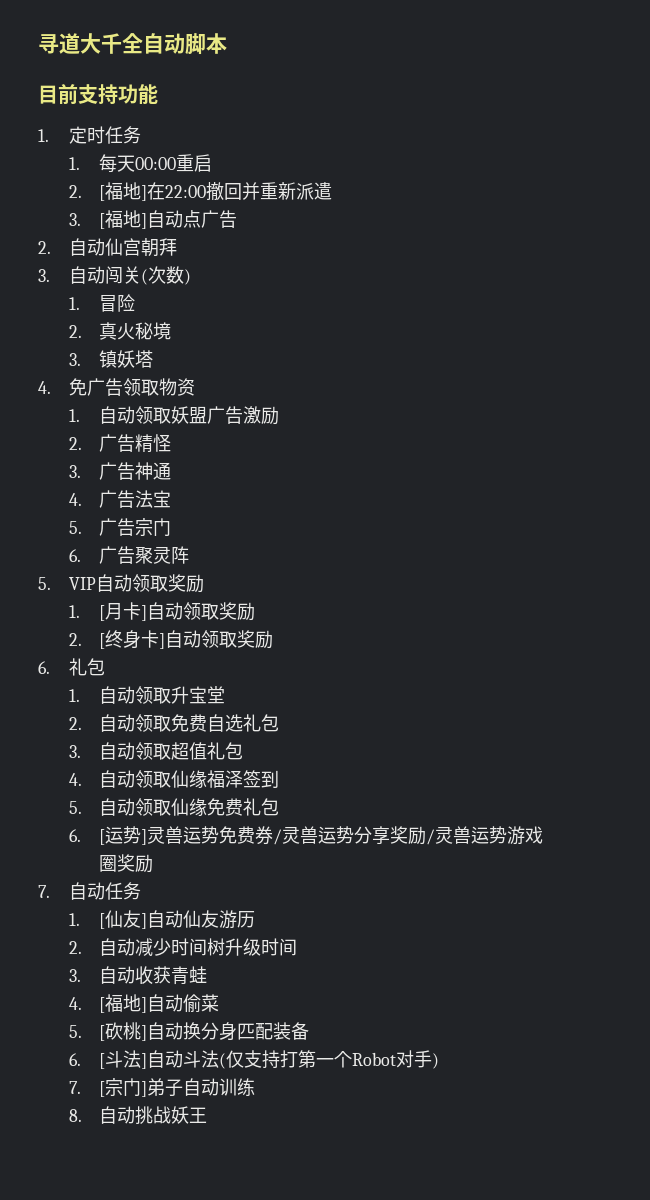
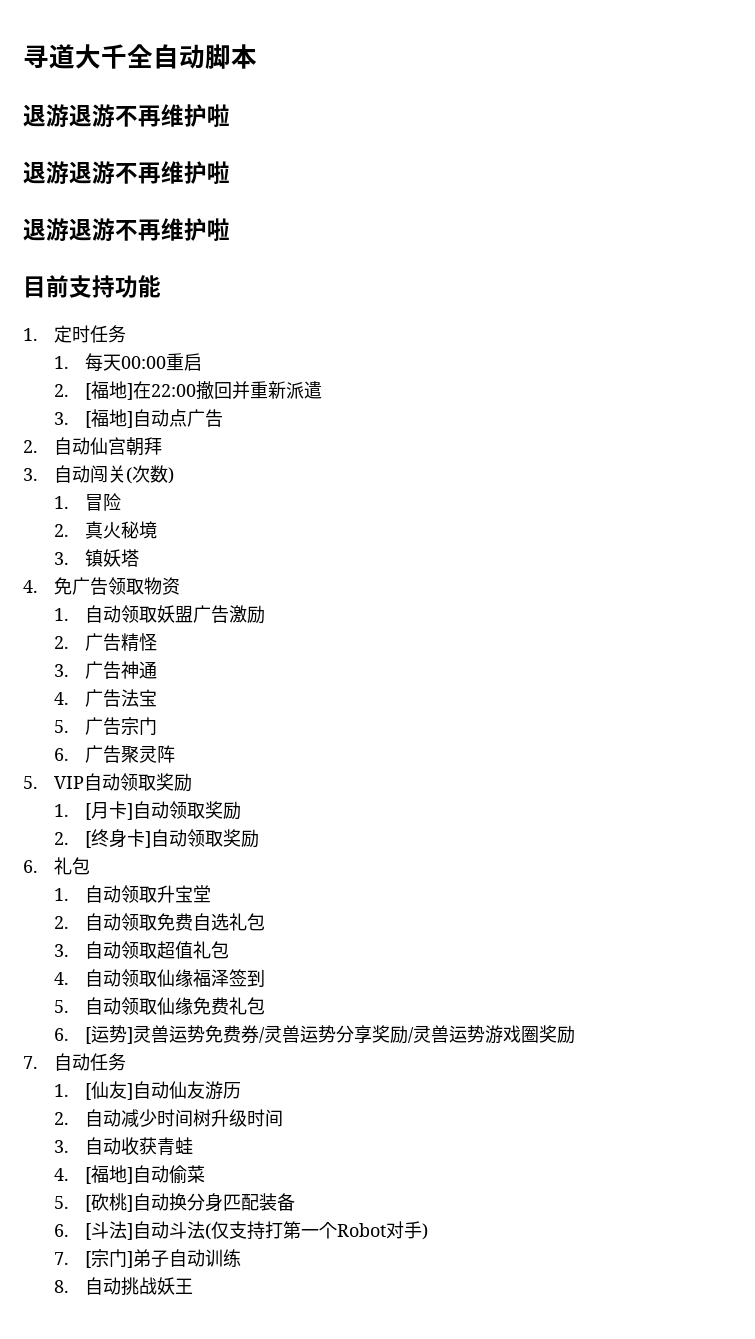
(227, 43) none -> [23,104,230,128] [23,161,230,185] [23,218,230,242] // 退游退游不再维护啦 // 退游退游不再维护啦 // 退游退游不再维护啦

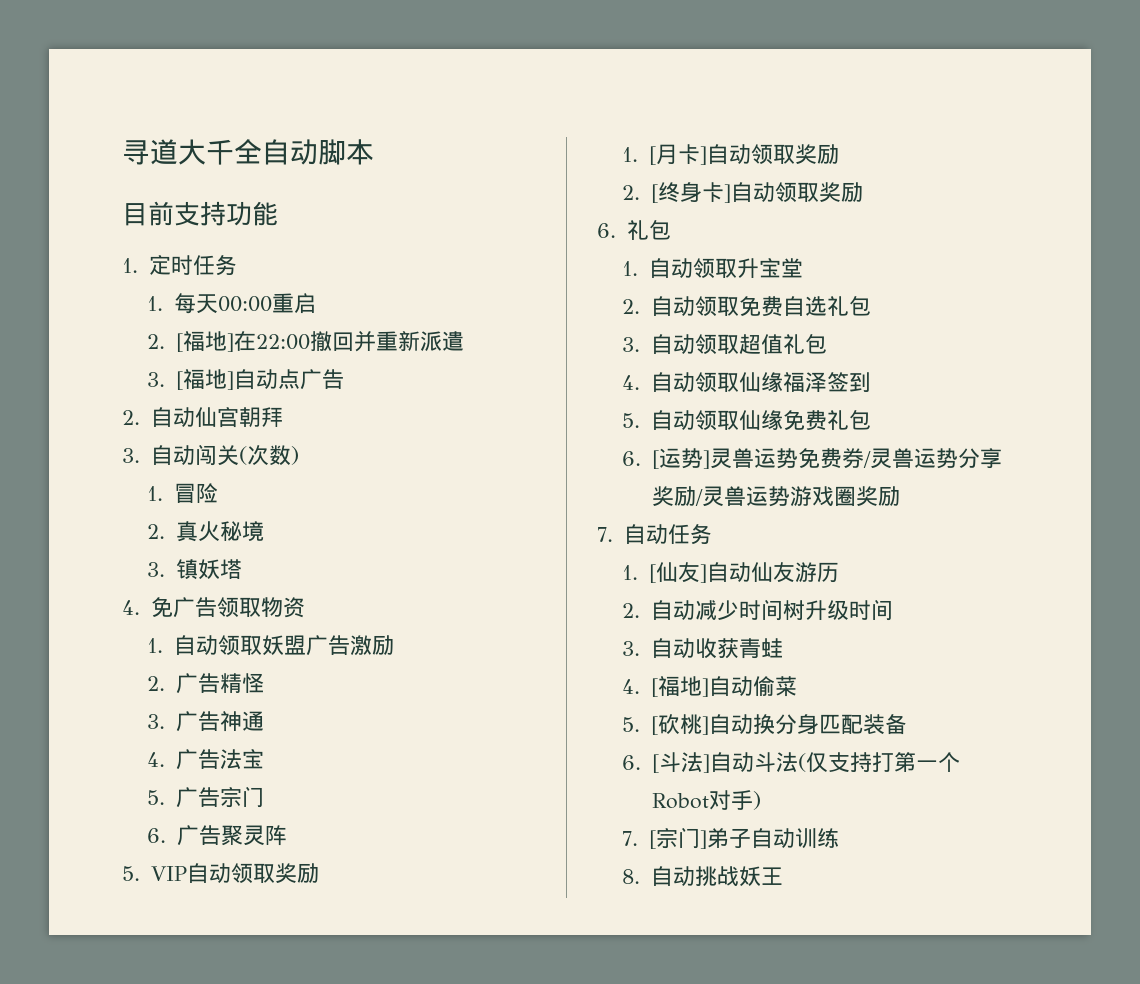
[23,104,230,128] [23,161,230,185] [23,218,230,242] // 退游退游不再维护啦 // 退游退游不再维护啦 // 退游退游不再维护啦 -> (374, 152) none

